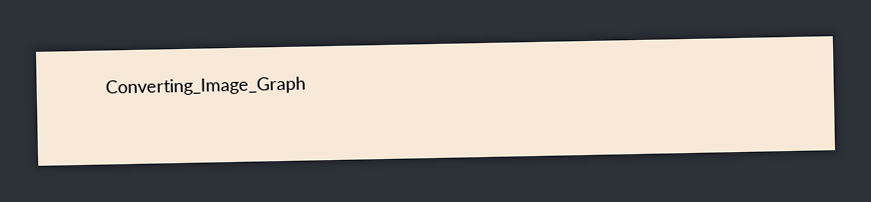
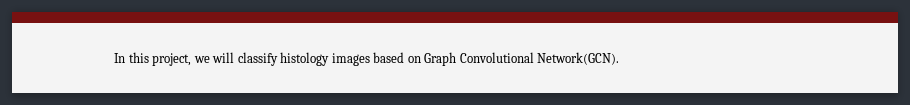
[105,76,306,97] Converting_Image_Graph -> [114,52,620,66] In this project, we will classify histology images based on Graph Convolutional Network(GCN).

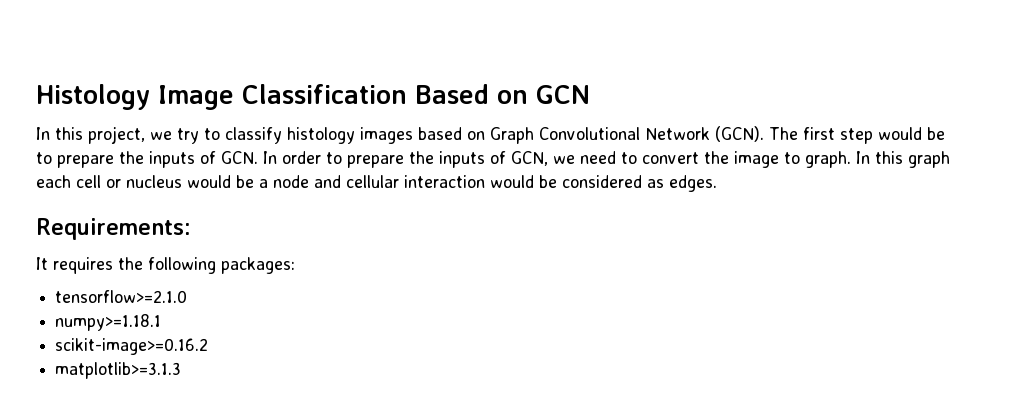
(114, 58) none -> [36,84,590,110] Histology Image Classification Based on GCN //
[212,52,235,63] will -> [177,128,220,144] try to
[537,52,620,65] Network(GCN). -> [645,126,945,144] [36,151,950,168] [36,175,717,192] [36,218,191,240] [36,257,295,274] [55,290,188,303] [55,314,162,331] [55,338,209,355] [55,362,182,379] Network (GCN). The first step would be to prepare the inputs of GCN. In order to prepare the inputs of GCN, we need to convert the image to graph. In this graph each cell or nucleus would be a node and cellular interaction would be considered as edges. // Requirements: // It requires the following packages: // tensorflow>=2.1.0 // numpy>=1.18.1 // scikit-image>=0.16.2 // matplotlib>=3.1.3

